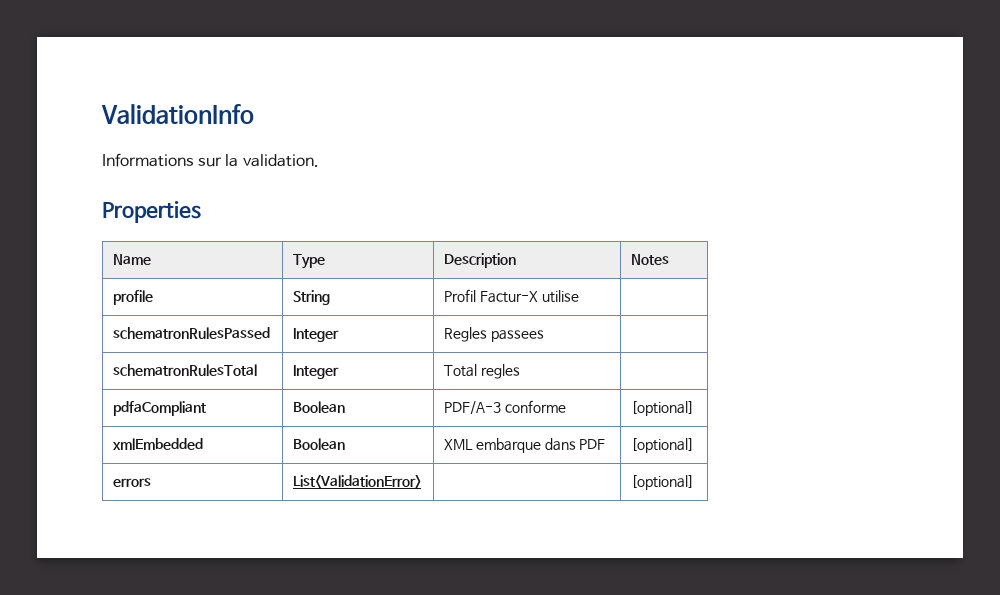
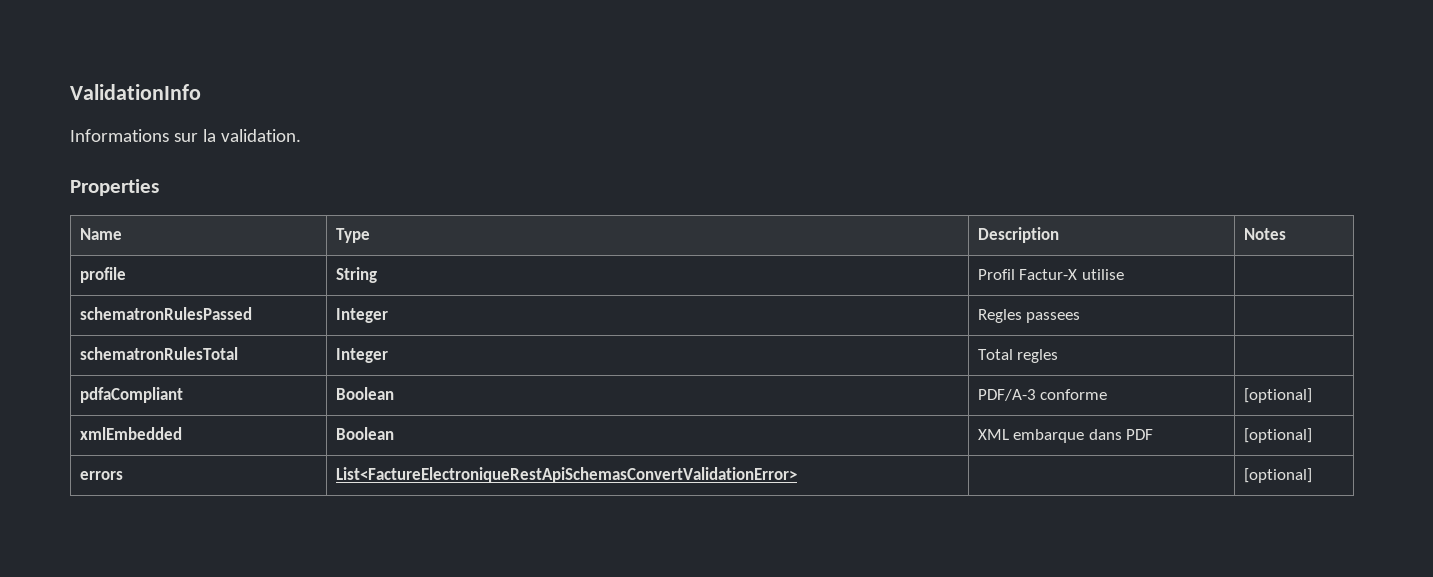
[293,474,422,489] List<ValidationError> -> [335,467,797,483] List<FactureElectroniqueRestApiSchemasConvertValidationError>

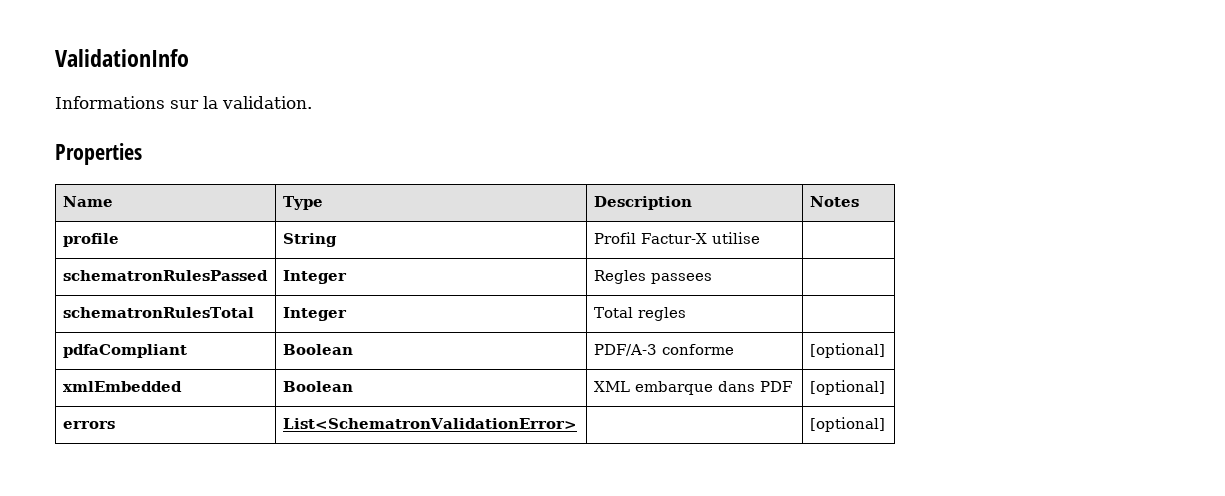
[335,467,797,483] List<FactureElectroniqueRestApiSchemasConvertValidationError> -> [282,418,577,429] List<SchematronValidationError>

